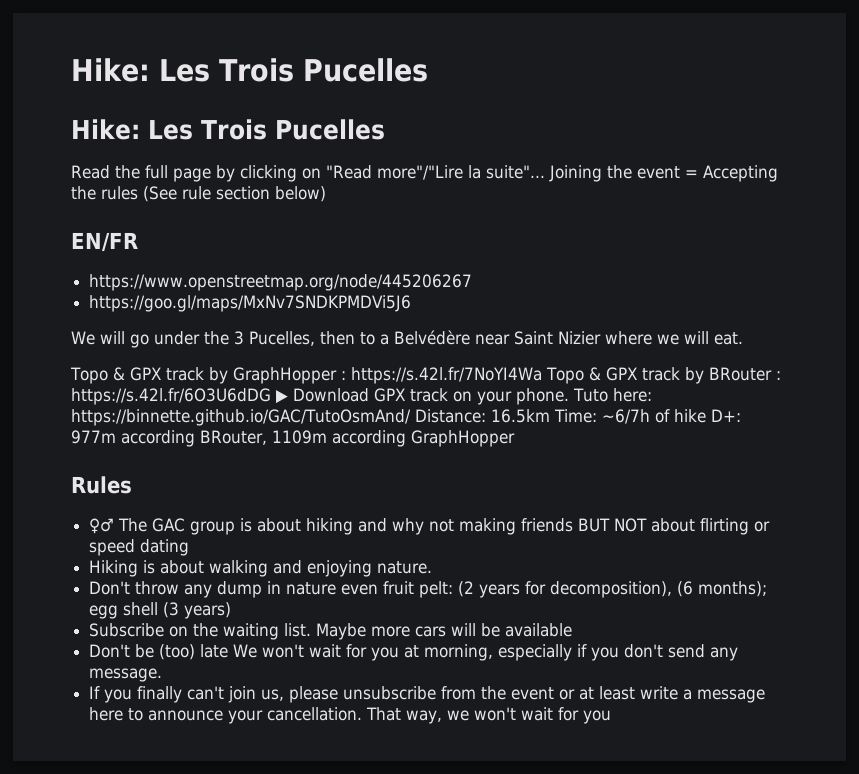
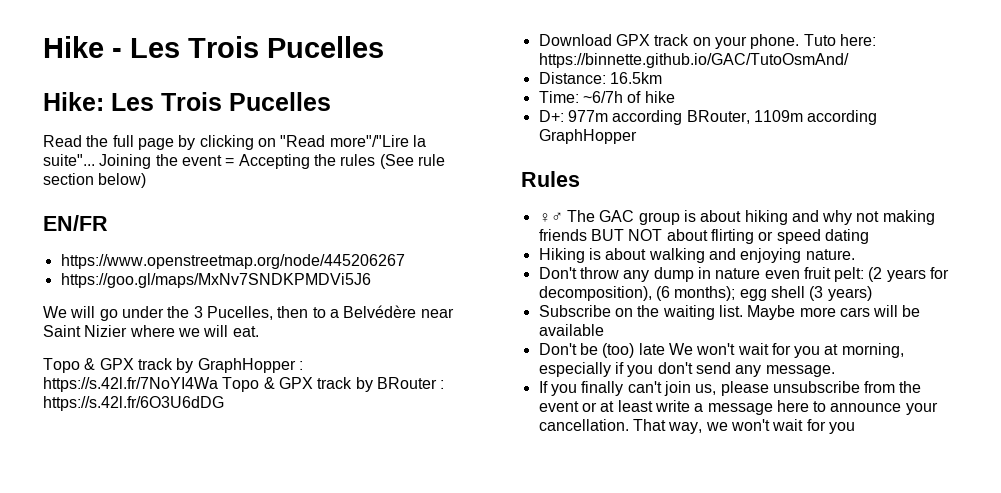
[71,58,150,82] Hike: -> [43,36,122,58] Hike -
[276,390,288,404] ▶ -> (224, 403) //
(411, 417) none -> (849, 60) //
(550, 416) none -> (662, 78) //
(706, 416) none -> (675, 97) //

